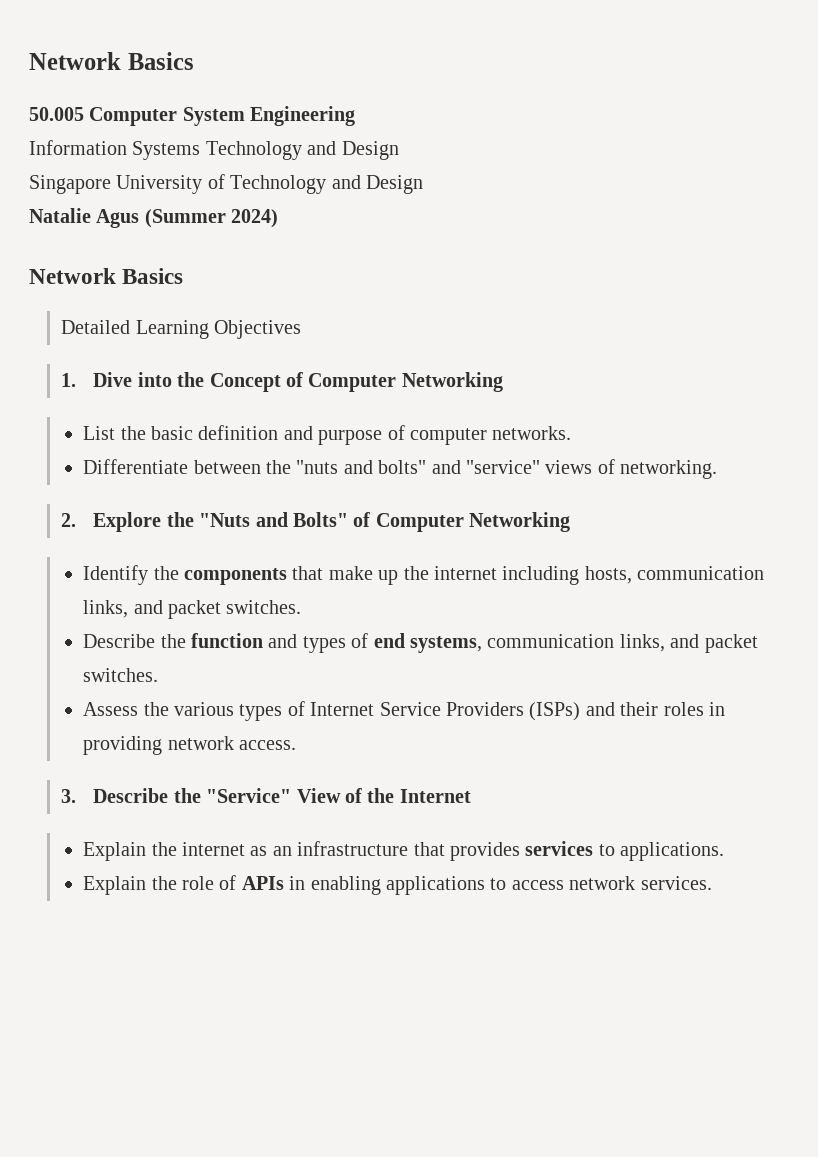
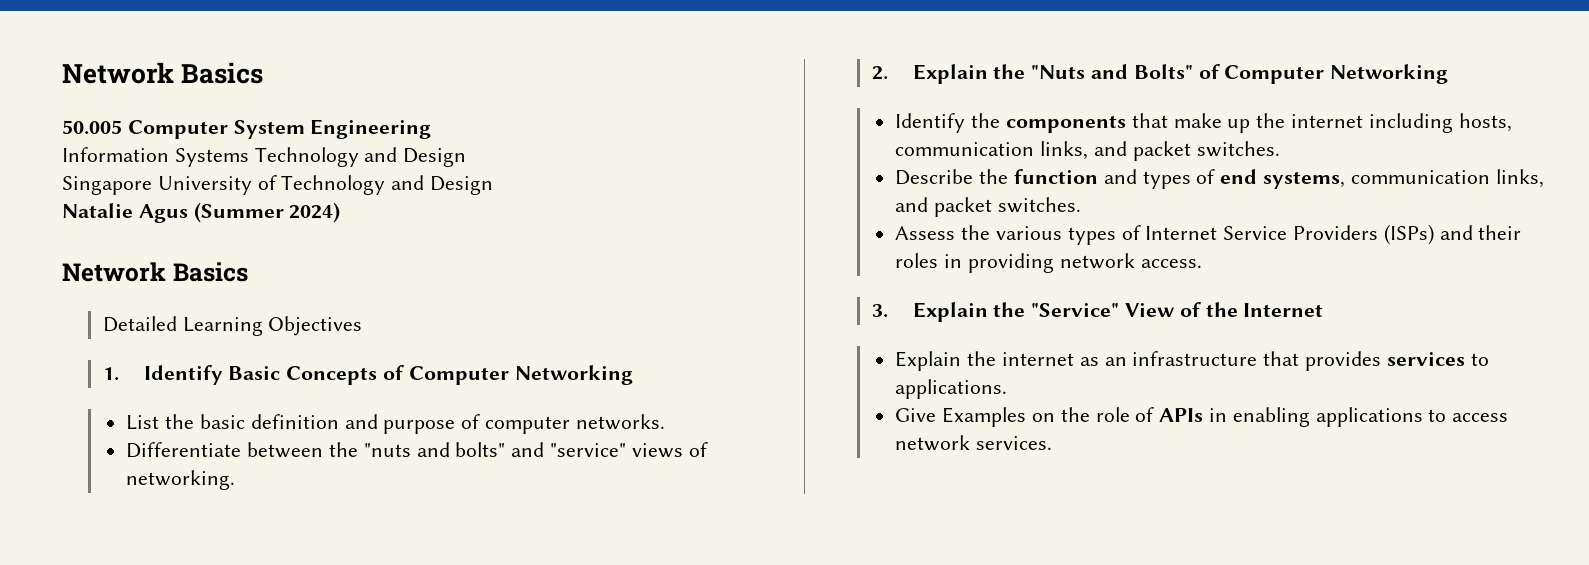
[93,372,281,392] Dive into the Concept -> [143,365,378,385] Identify Basic Concepts
[93,512,162,532] Explore -> [912,64,988,84] Explain
[93,788,169,803] Describe -> [912,302,988,322] Explain
[83,876,147,895] Explain -> [895,407,1056,427] Give Examples on

